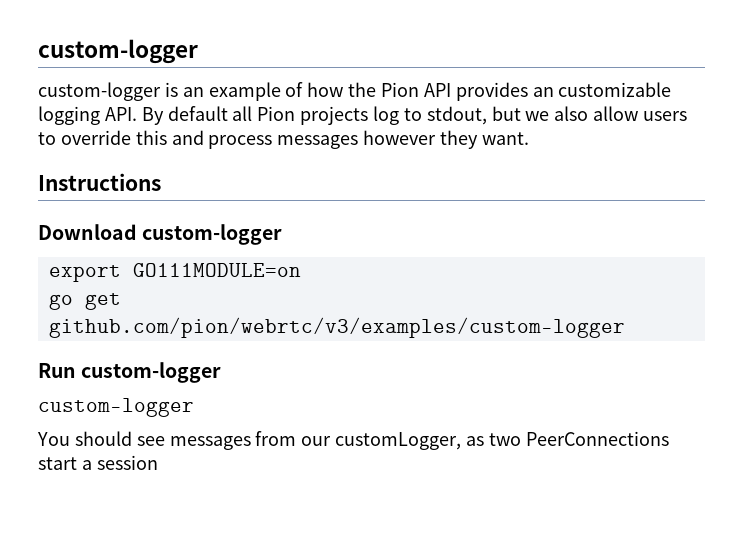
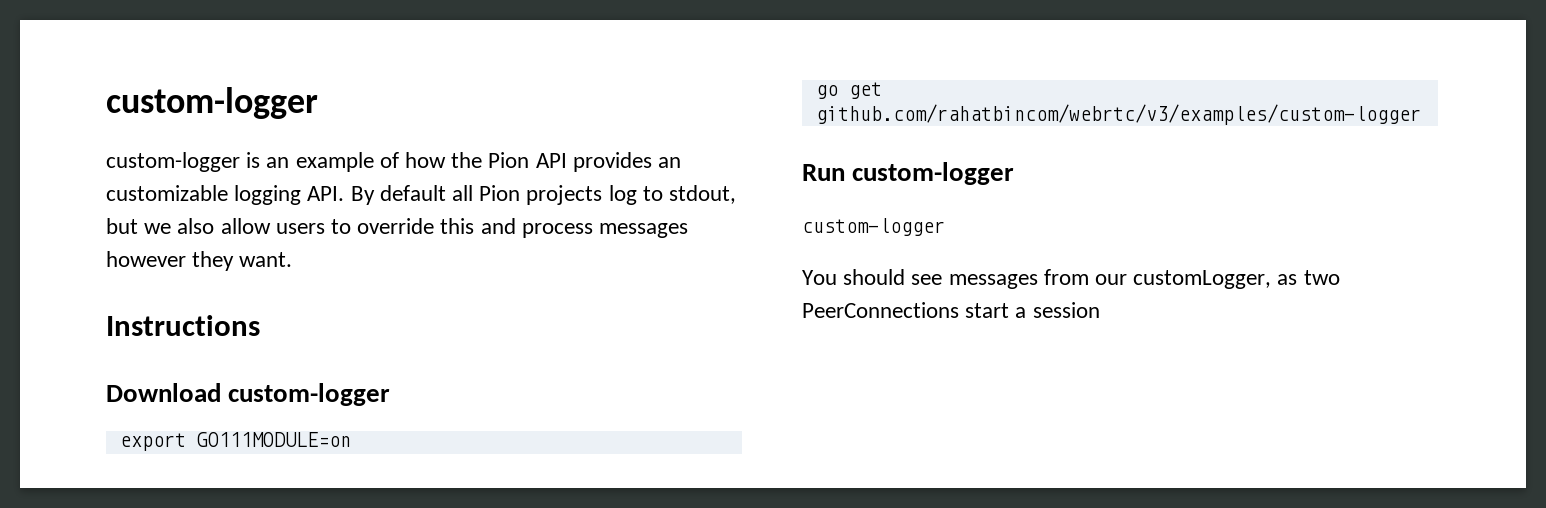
[48,317,625,338] github.com/pion/webrtc/v3/examples/custom-logger -> [815,104,1421,125] github.com/rahatbincom/webrtc/v3/examples/custom-logger

